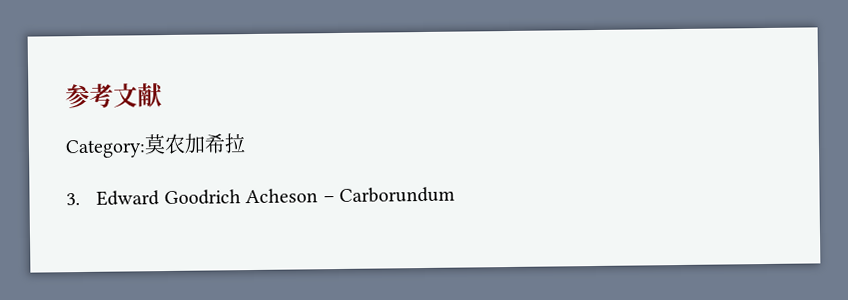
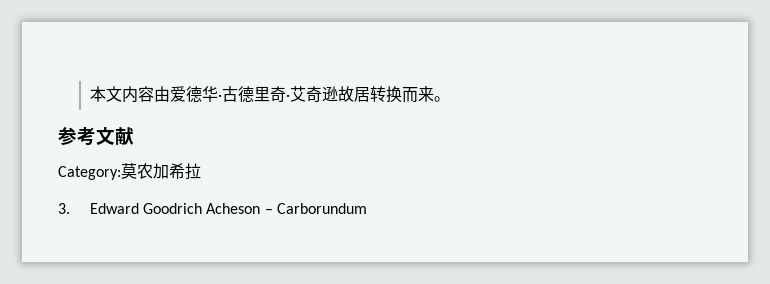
(65, 96) none -> [89,86,450,103] 本文内容由爱德华·古德里奇·艾奇逊故居转换而来。 //

